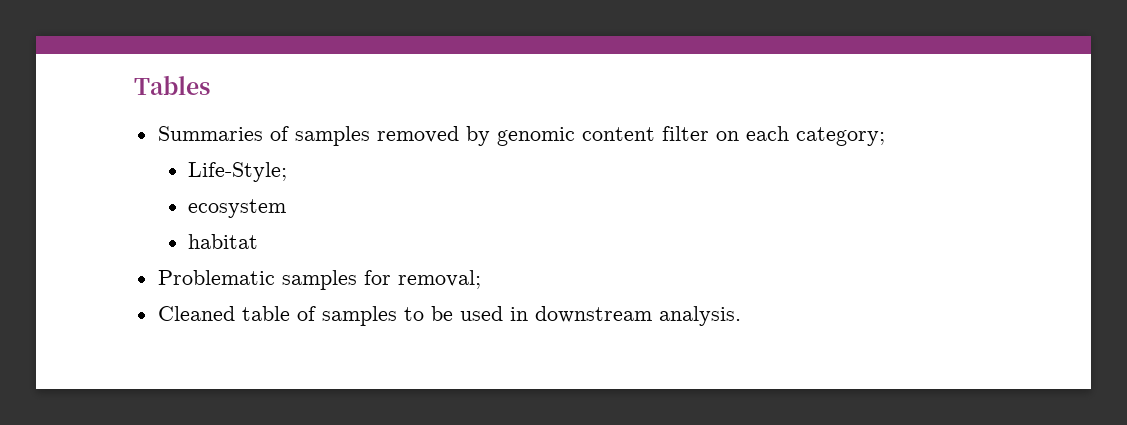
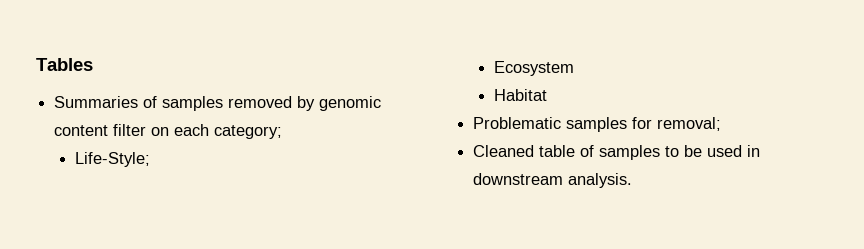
[188,199,287,218] [188,234,259,249] ecosystem // habitat -> [493,61,574,76] [493,89,547,101] Ecosystem // Habitat

